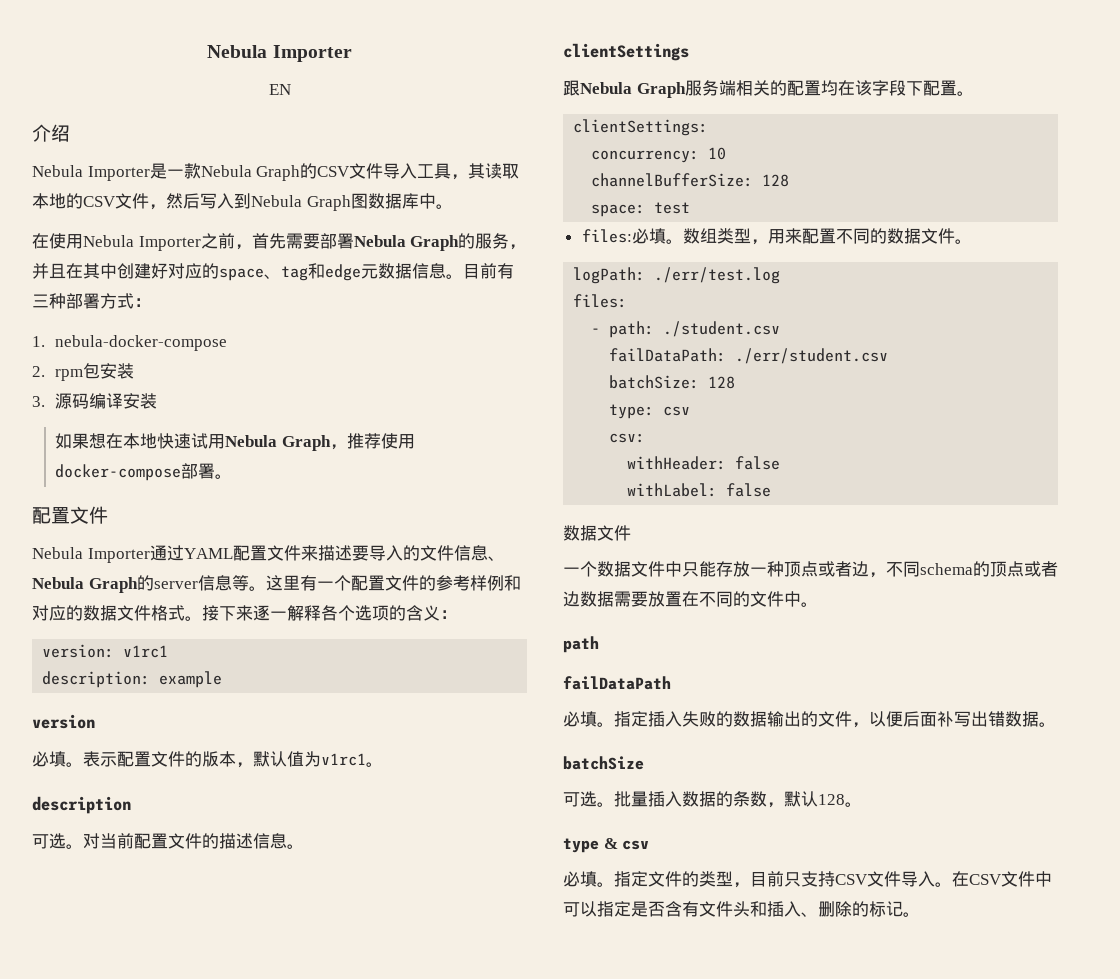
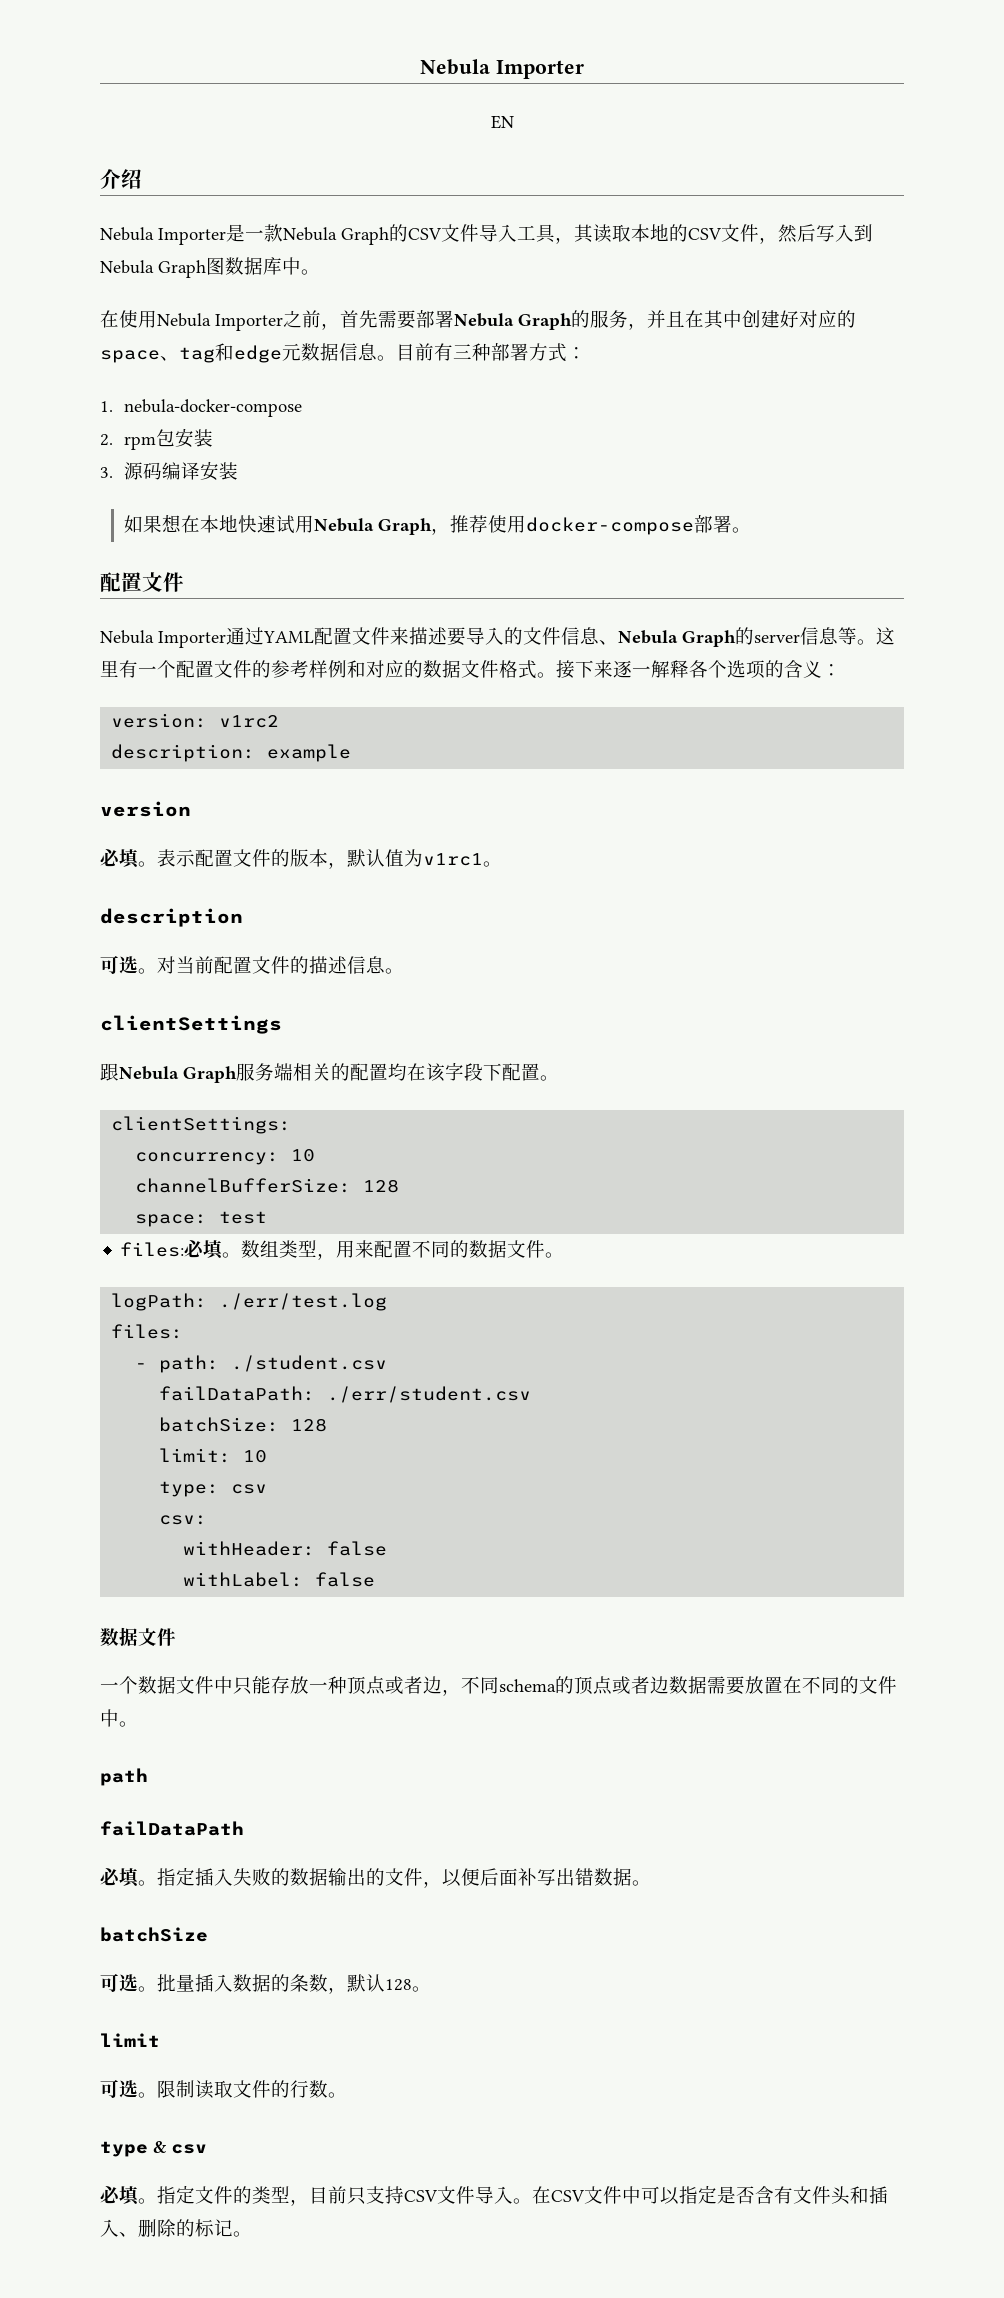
[123,645,169,658] v1rc1 -> [219,715,280,728] v1rc2
(736, 382) none -> [159,1448,268,1463] // limit: 10
(862, 804) none -> [100,2033,160,2047] [100,2079,347,2099] // limit // 可选。限制读取文件的行数。

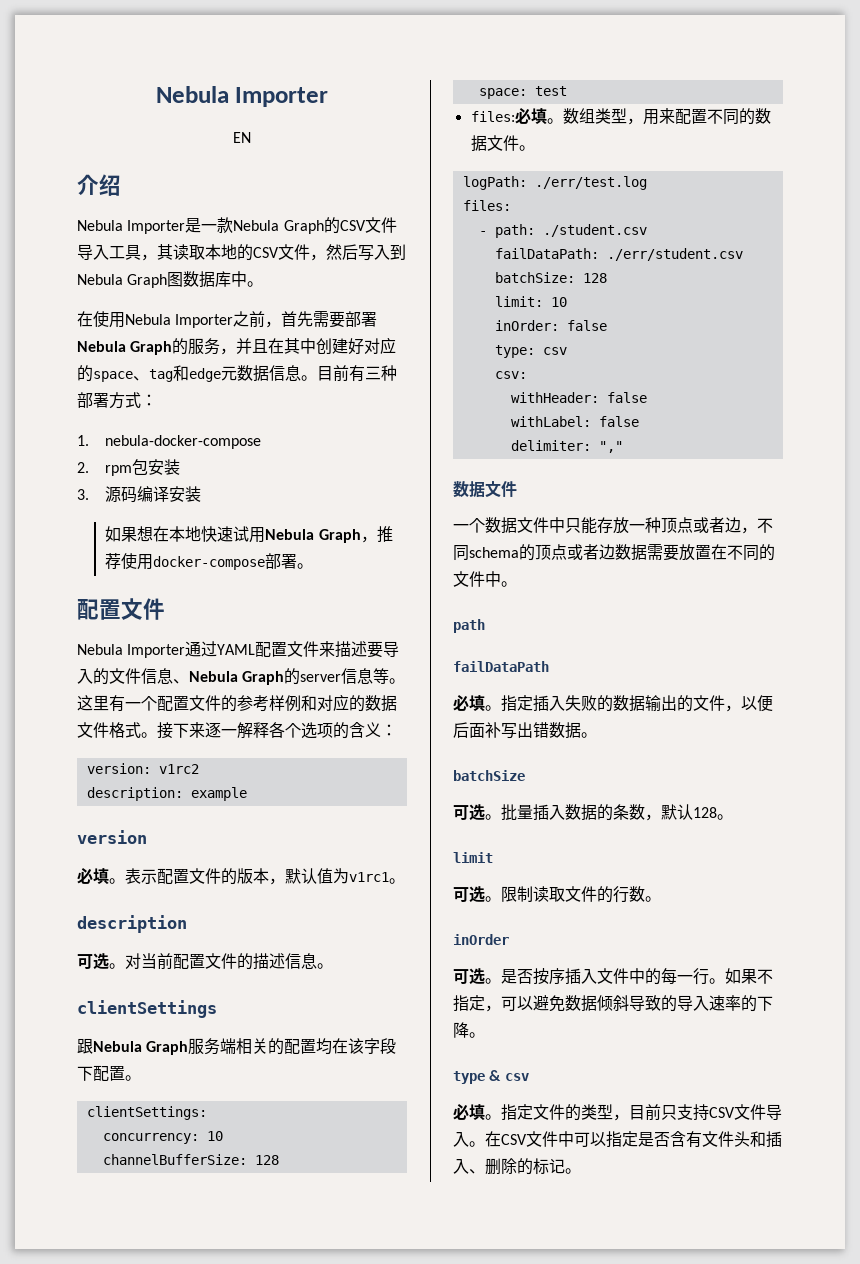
(268, 1456) none -> [494,320,607,331] // inOrder: false
(376, 1579) none -> [510,440,623,453] // delimiter: ","
(347, 2095) none -> [453,934,509,945] [453,968,773,985] [453,995,773,1012] [453,1022,485,1038] // inOrder // 可选。是否按序插入文件中的每一行。如果不指定，可以避免数据倾斜导致的导入速率的下降。

